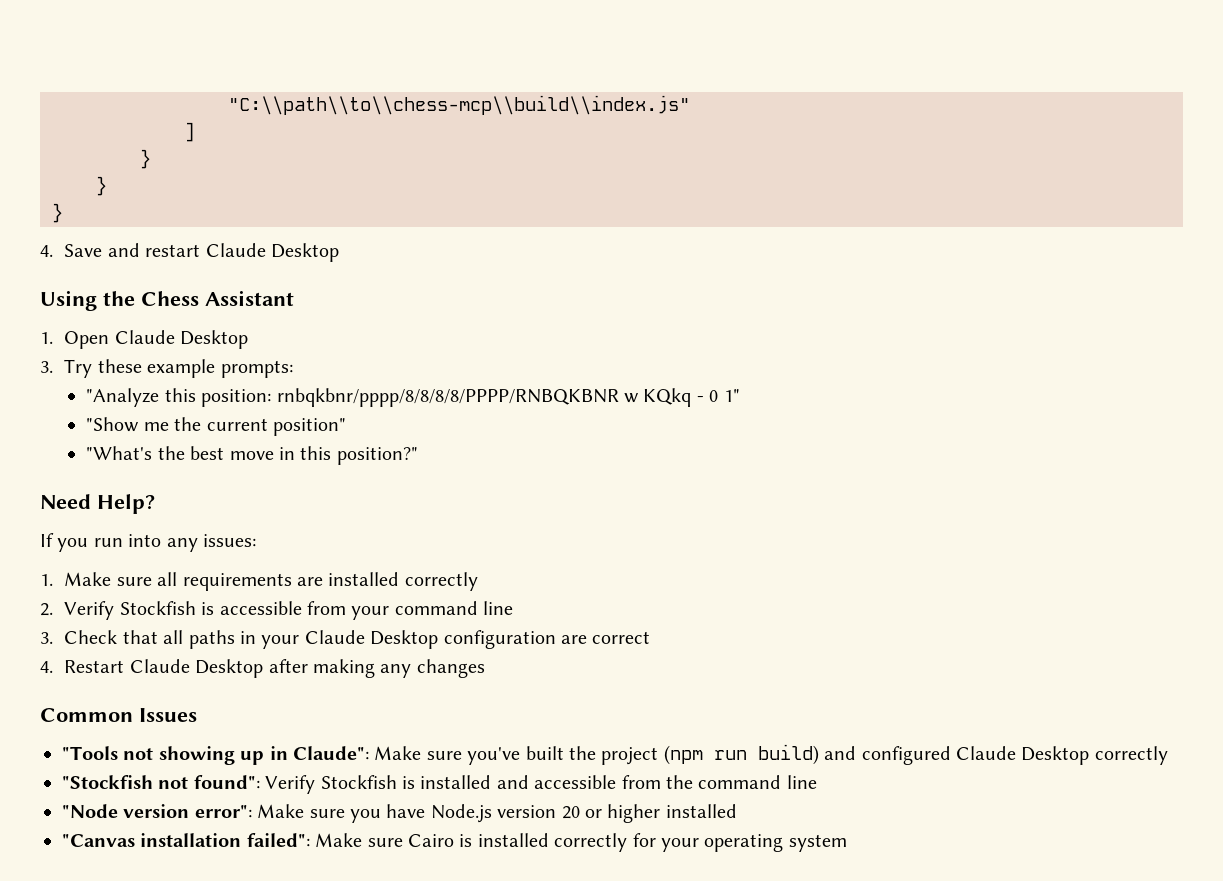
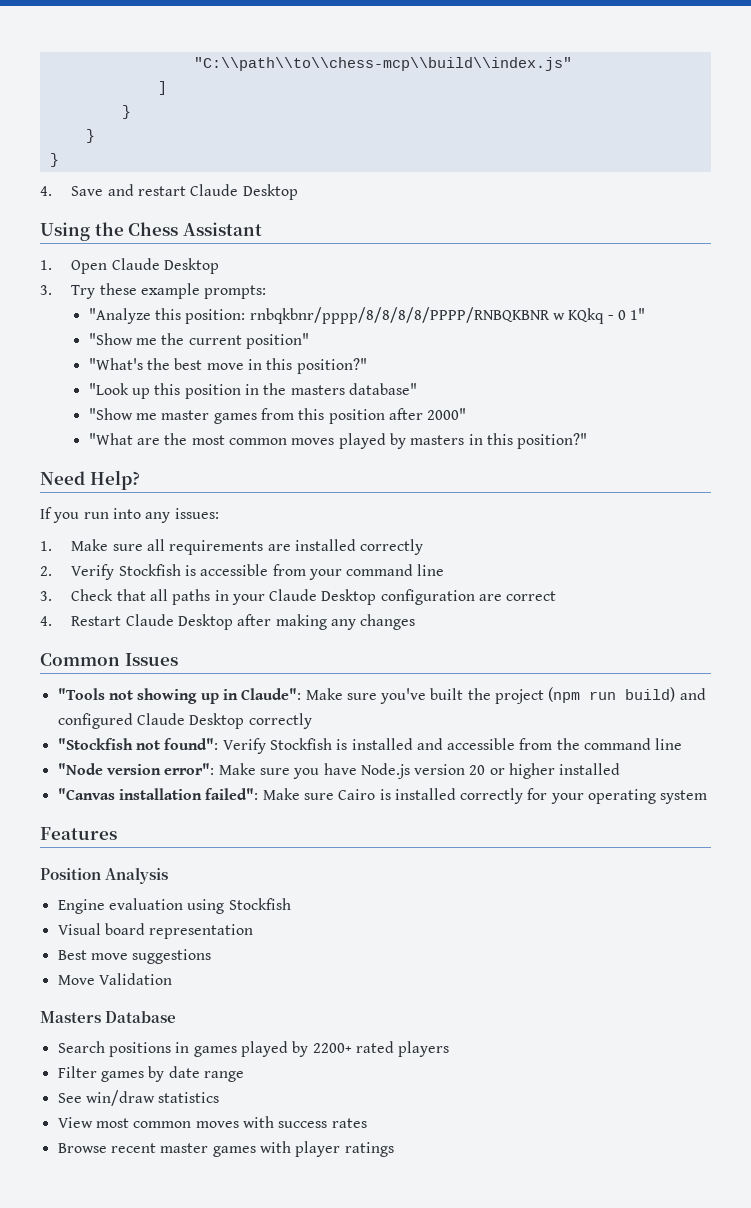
(418, 456) none -> [88,383,418,399] [88,408,467,424] [88,433,588,449] // "Look up this position in the masters database" // "Show me master games from this position after 2000" // "What are the most common moves played by masters in this position?"
(847, 843) none -> [40,827,117,840] [40,867,169,884] [57,898,291,914] [57,923,254,939] [57,949,212,964] [57,973,172,985] [40,1011,177,1023] [57,1041,450,1057] [57,1066,244,1082] [57,1090,220,1106] [57,1116,367,1128] [57,1141,394,1157] // Features // Position Analysis // Engine evaluation using Stockfish // Visual board representation // Best move suggestions // Move Validation // Masters Database // Search positions in games played by 2200+ rated players // Filter games by date range // See win/draw statistics // View most common moves with success rates // Browse recent master games with player ratings

